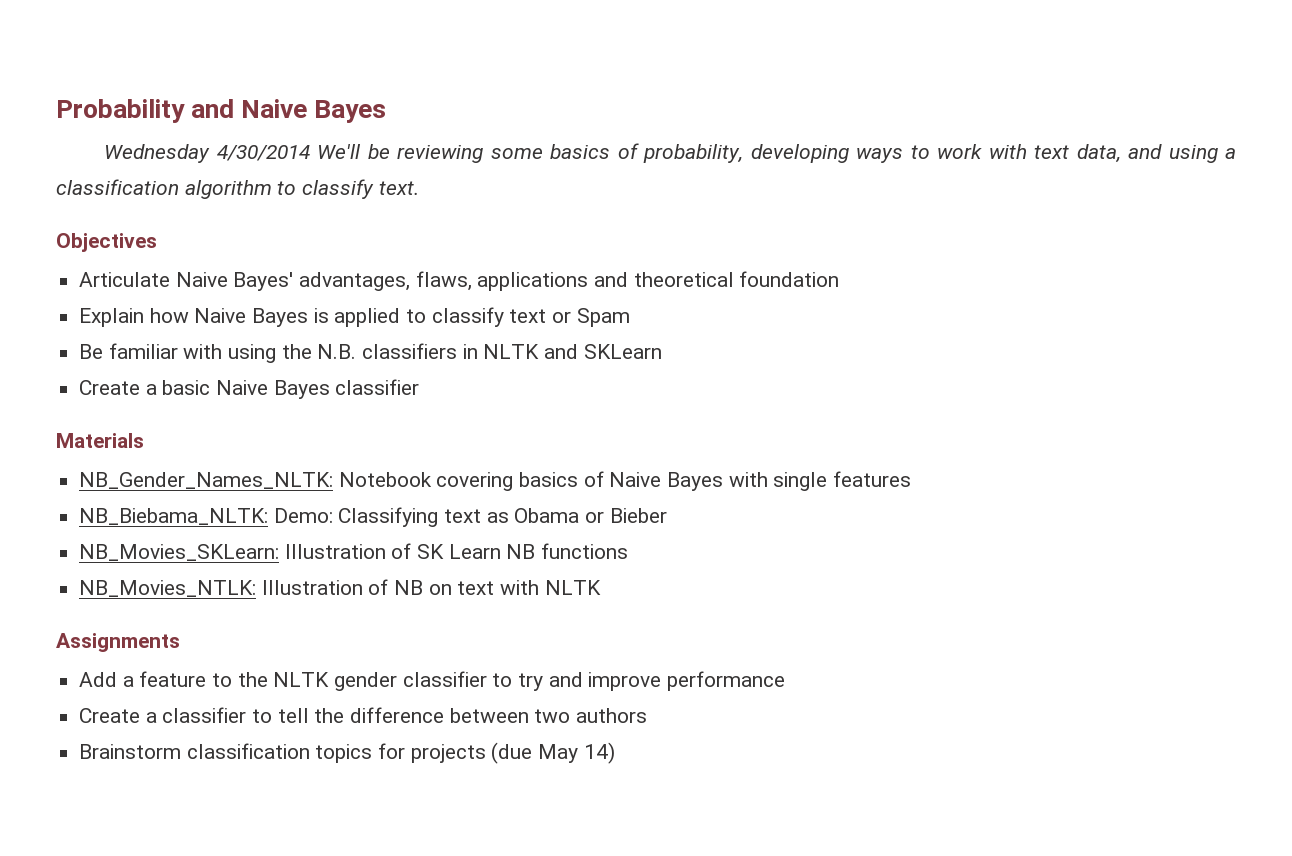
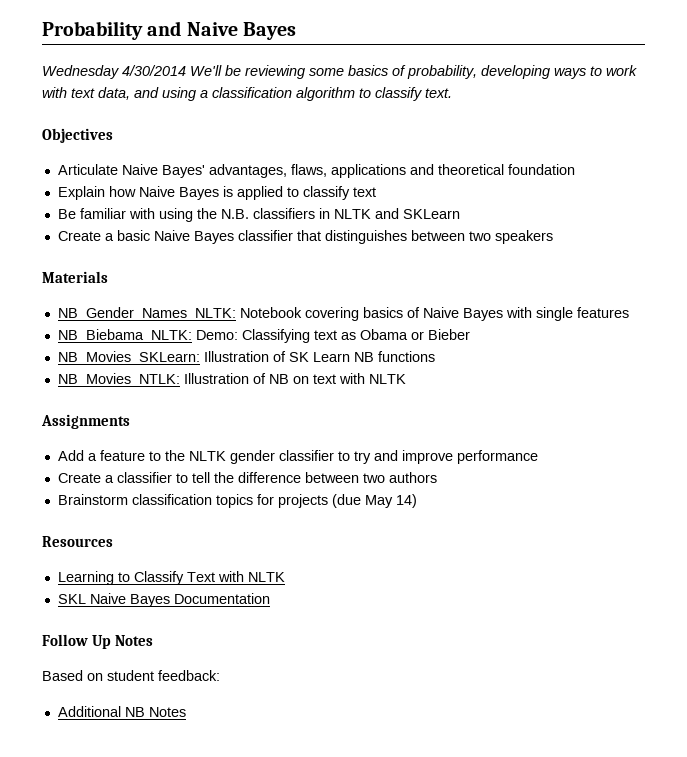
[552,308,630,327] or Spam -> (376, 192) none
(420, 387) none -> [296,230,553,244] that distinguishes between two speakers
(615, 753) none -> [42,536,113,547] [57,571,285,585] [57,593,270,607] [42,634,153,649] [42,670,220,681] [57,706,186,717] // Resources // Learning to Classify Text with NLTK // SKL Naive Bayes Documentation // Follow Up Notes // Based on student feedback: // Additional NB Notes

